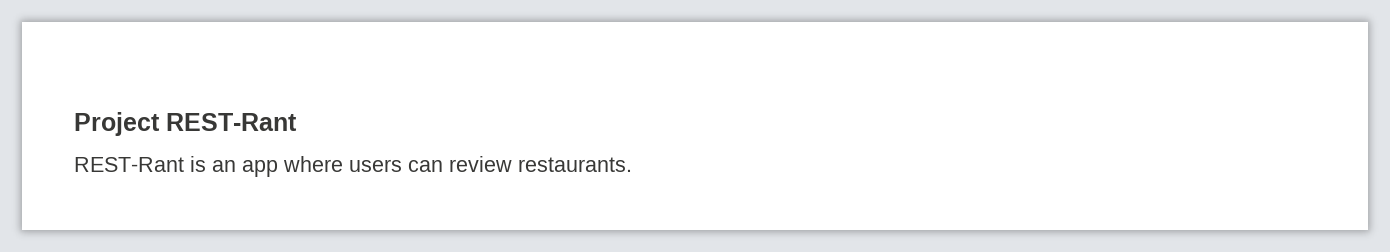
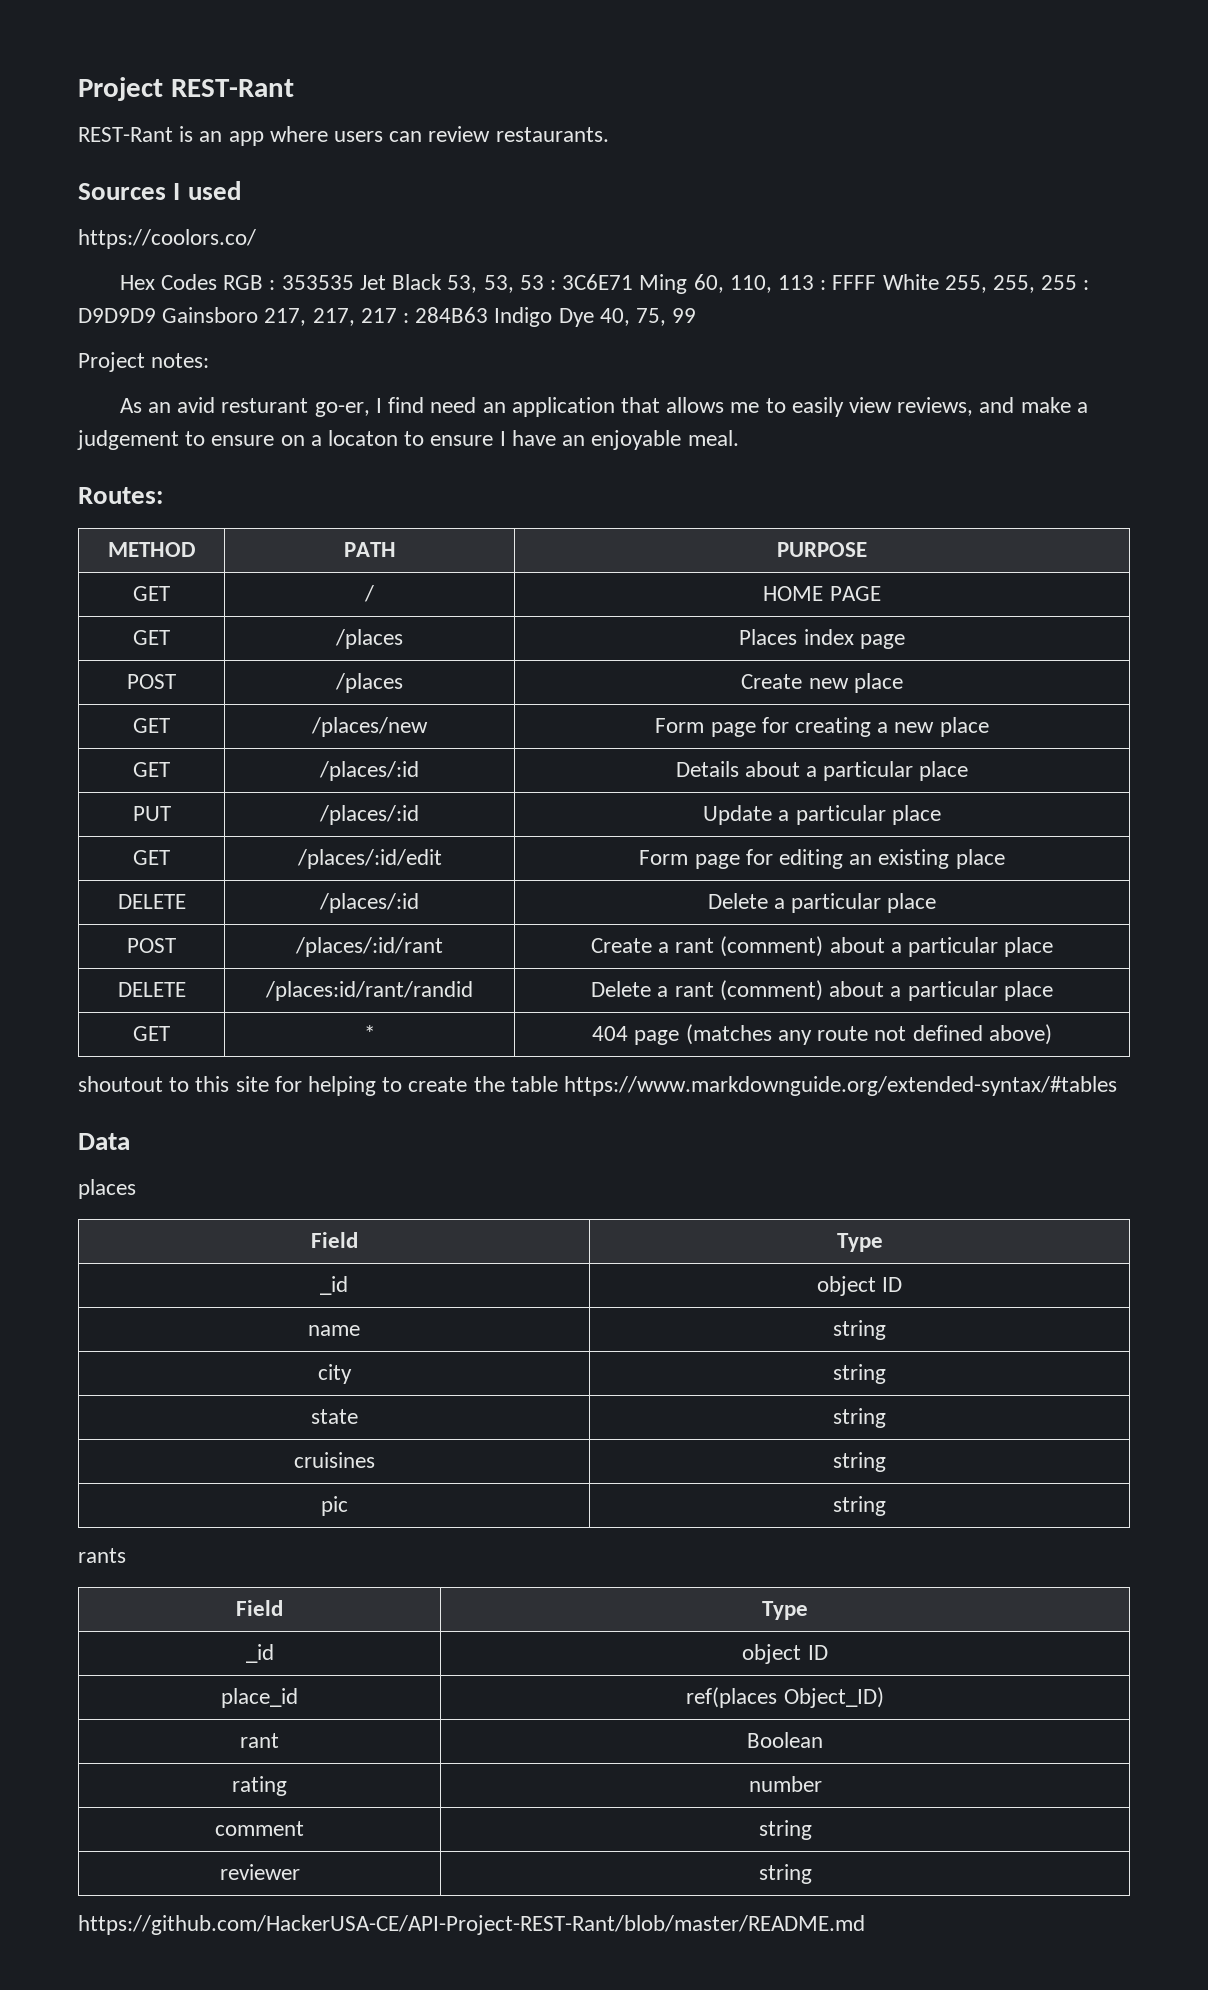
(632, 164) none -> [78,181,241,200] [78,229,256,249] [119,274,1090,294] [78,307,697,327] [78,352,210,372] [119,397,1088,417] [77,430,739,450] [78,487,163,504] [107,542,196,557] [343,542,396,557] [776,542,867,557] [133,586,170,601] [364,585,375,602] [763,586,881,601] [133,630,170,645] [335,629,403,649] [739,629,905,649] [127,674,176,689] [335,673,403,693] [741,673,903,693] [133,718,170,733] [311,717,428,737] [655,717,989,737] [133,762,170,777] [319,761,419,781] [675,761,969,781] [132,806,171,821] [319,805,419,825] [703,805,941,825] [133,850,170,865] [296,849,442,869] [639,849,1005,869] [117,894,186,909] [319,893,419,913] [707,893,937,913] [127,938,176,953] [295,937,443,957] [590,936,1054,957] [117,982,186,997] [265,981,473,1001] [591,980,1053,1001] [133,1026,170,1041] [364,1025,376,1041] [592,1024,1052,1045] [78,1076,1118,1096] [78,1133,130,1150] [78,1179,136,1199] [310,1232,358,1248] [836,1233,883,1252] [320,1276,348,1295] [816,1276,903,1296] [308,1325,360,1336] [833,1320,886,1340] [317,1364,352,1384] [833,1364,886,1384] [310,1409,358,1424] [833,1408,886,1428] [293,1452,375,1468] [833,1452,886,1472] [320,1496,348,1516] [833,1496,886,1516] [78,1548,126,1563] [236,1600,283,1616] [761,1601,808,1620] [245,1644,274,1663] [742,1644,828,1664] [221,1688,298,1708] [686,1687,884,1708] [240,1733,279,1748] [746,1732,823,1748] [232,1776,287,1796] [748,1776,822,1792] [215,1821,304,1836] [758,1820,812,1840] [219,1864,300,1880] [758,1864,812,1884] [78,1915,865,1935] // Sources I used // https://coolors.co/ // Hex Codes RGB : 353535 Jet Black 53, 53, 53 : 3C6E71 Ming 60, 110, 113 : FFFF White 255, 255, 255 : D9D9D9 Gainsboro 217, 217, 217 : 284B63 Indigo Dye 40, 75, 99 // Project notes: // As an avid resturant go-er, I find need an application that allows me to easily view reviews, and make a judgement to ensure on a locaton to ensure I have an enjoyable meal. // Routes: // METHOD | PATH | PURPOSE // GET | / | HOME PAGE // GET | /places | Places index page // POST | /places | Create new place // GET | /places/new | Form page for creating a new place // GET | /places/:id | Details about a particular place // PUT | /places/:id | Update a particular place // GET | /places/:id/edit | Form page for editing an existing place // DELETE | /places/:id | Delete a particular place // POST | /places/:id/rant | Create a rant (comment) about a particular place // DELETE | /places:id/rant/randid | Delete a rant (comment) about a particular place // GET | * | 404 page (matches any route not defined above) // shoutout to this site for helping to create the table https://www.markdownguide.org/extended-syntax/#tables // Data // places // Field | Type // _id | object ID // name | string // city | string // state | string // cruisines | string // pic | string // rants // Field | Type // _id | object ID // place_id | ref(places Object_ID) // rant | Boolean // rating | number // comment | string // reviewer | string // https://github.com/HackerUSA-CE/API-Project-REST-Rant/blob/master/README.md

